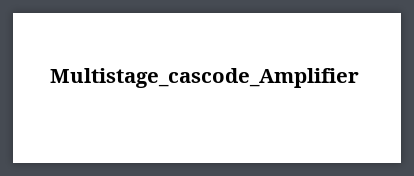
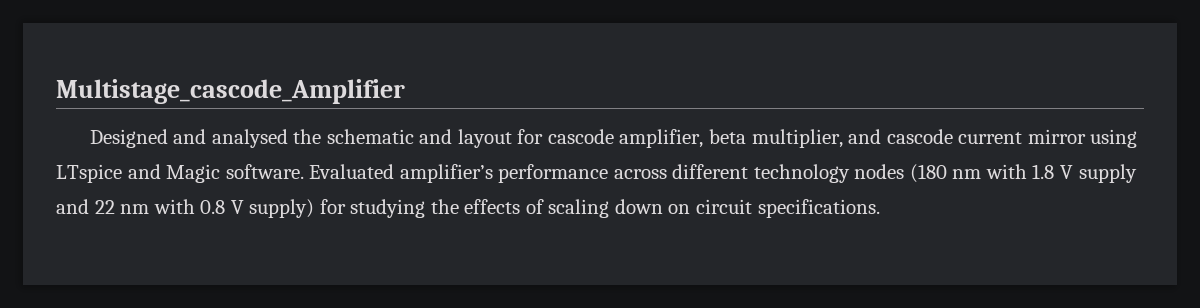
(359, 78) none -> [89,129,1138,148] [56,164,1137,183] [56,199,880,218] // Designed and analysed the schematic and layout for cascode amplifier, beta multiplier, and cascode current mirror using LTspice and Magic software. Evaluated amplifier’s performance across different technology nodes (180 nm with 1.8 V supply and 22 nm with 0.8 V supply) for studying the effects of scaling down on circuit specifications.

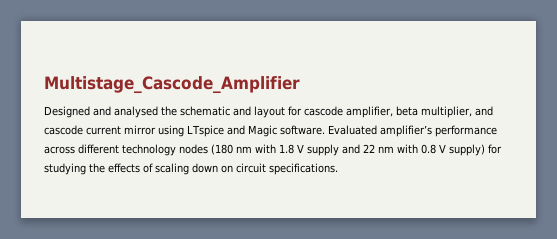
[56,79,405,104] Multistage_cascode_Amplifier -> [44,76,300,94] Multistage_Cascode_Amplifier

